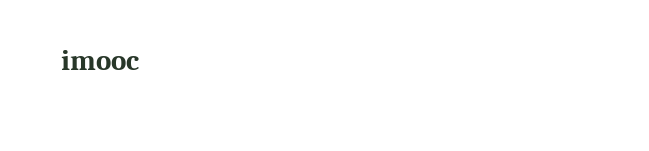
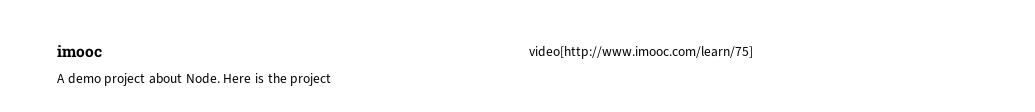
(139, 60) none -> [57,73,332,86] [529,46,753,59] // A demo project about Node. Here is the project video[http://www.imooc.com/learn/75]

